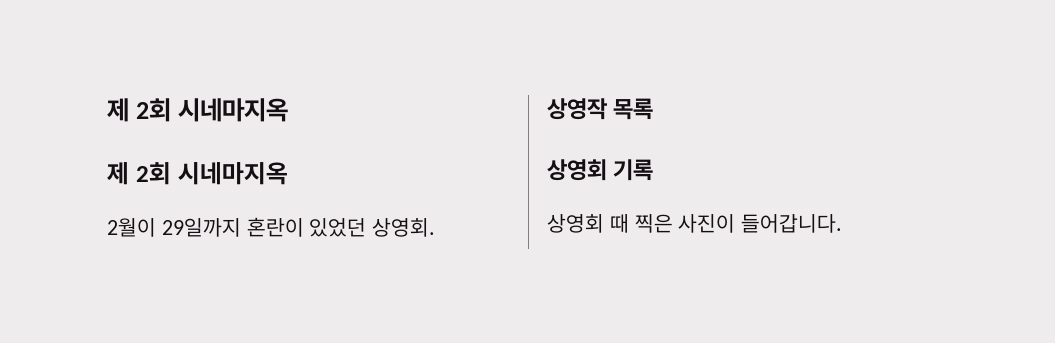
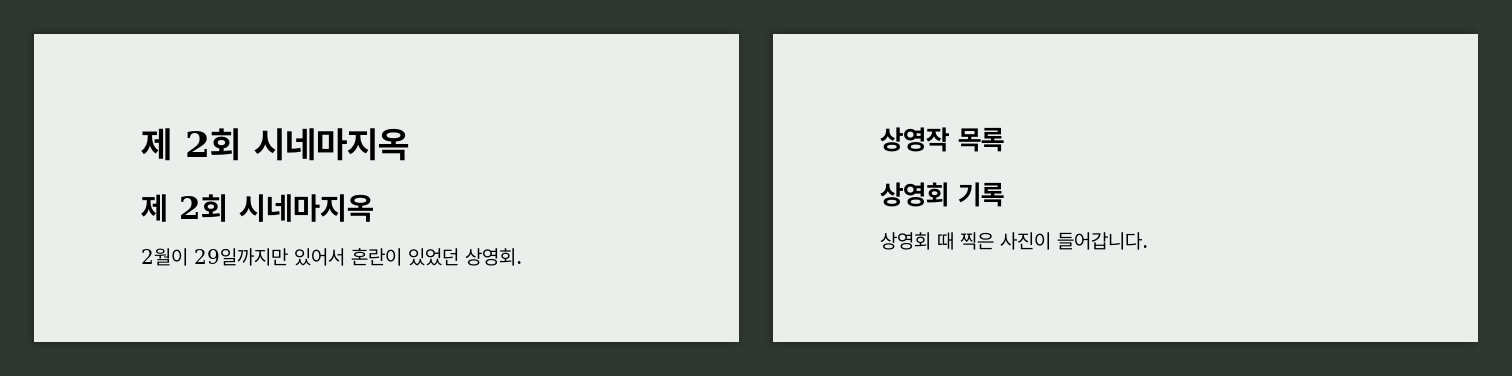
[161,218,241,237] 29일까지 -> [194,248,345,266] 29일까지만 있어서

